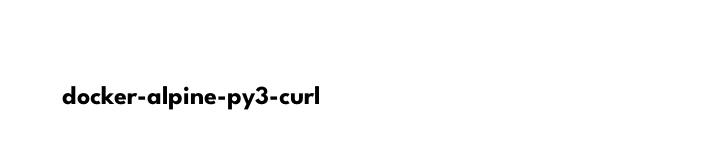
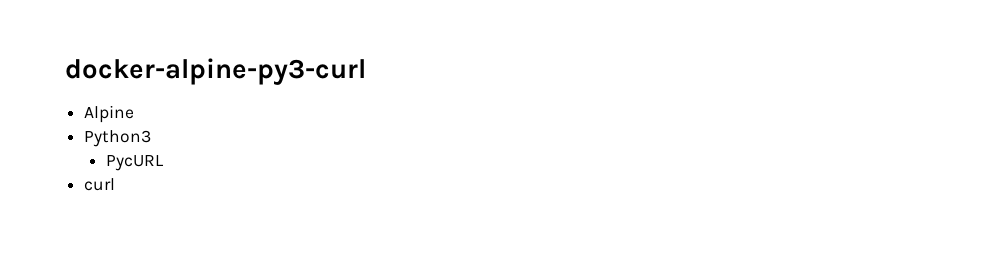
(320, 98) none -> [84,105,135,123] [84,130,152,147] [106,155,165,171] [84,178,116,191] // Alpine // Python3 // PycURL // curl

